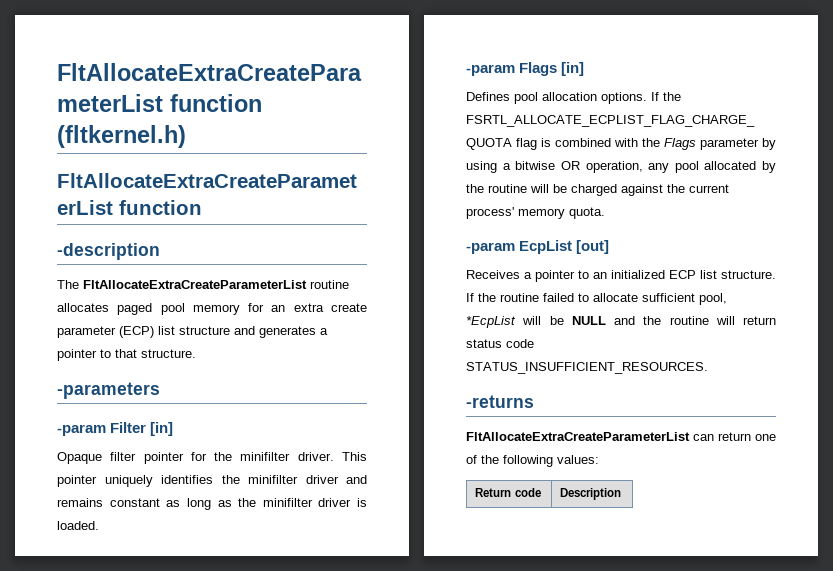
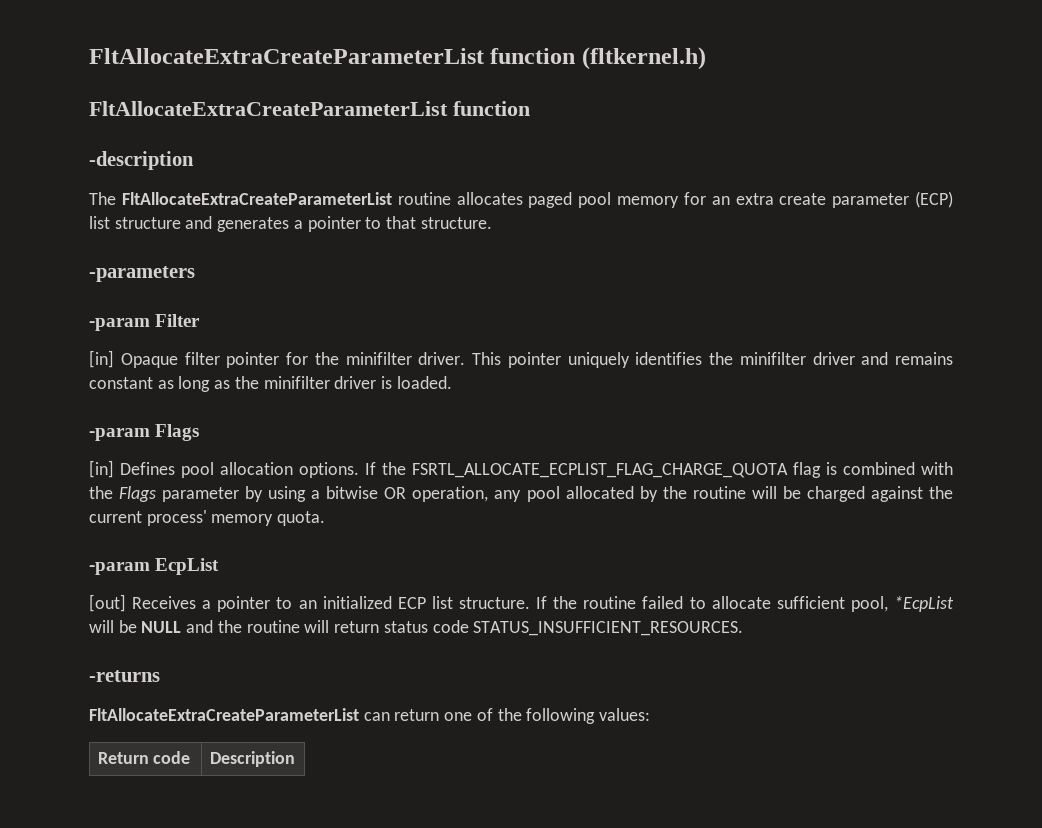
[150,422,174,436] [in] // -> [89,350,114,368] // [in]
[561,62,585,76] [in] // -> [89,460,114,478] // [in]
(573, 247) none -> (220, 566) //
(610, 247) // -> (126, 603) none

